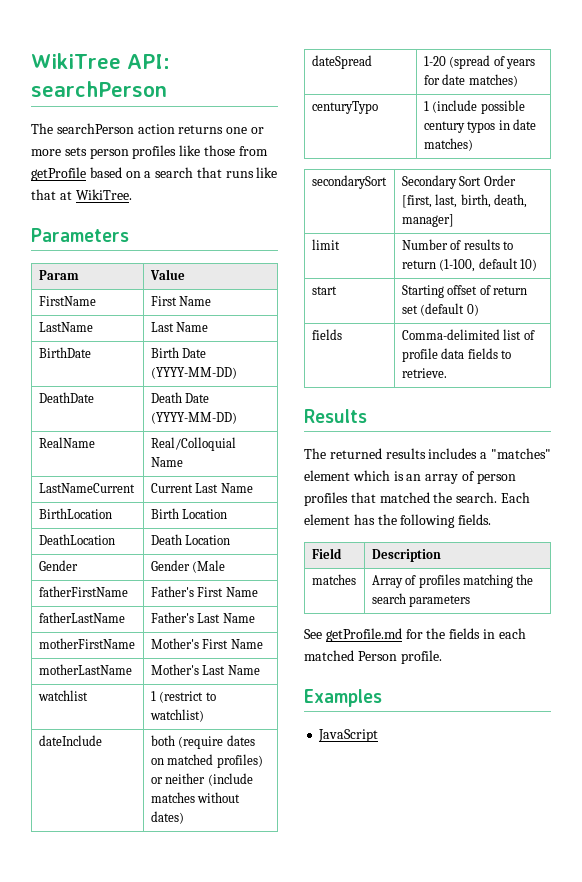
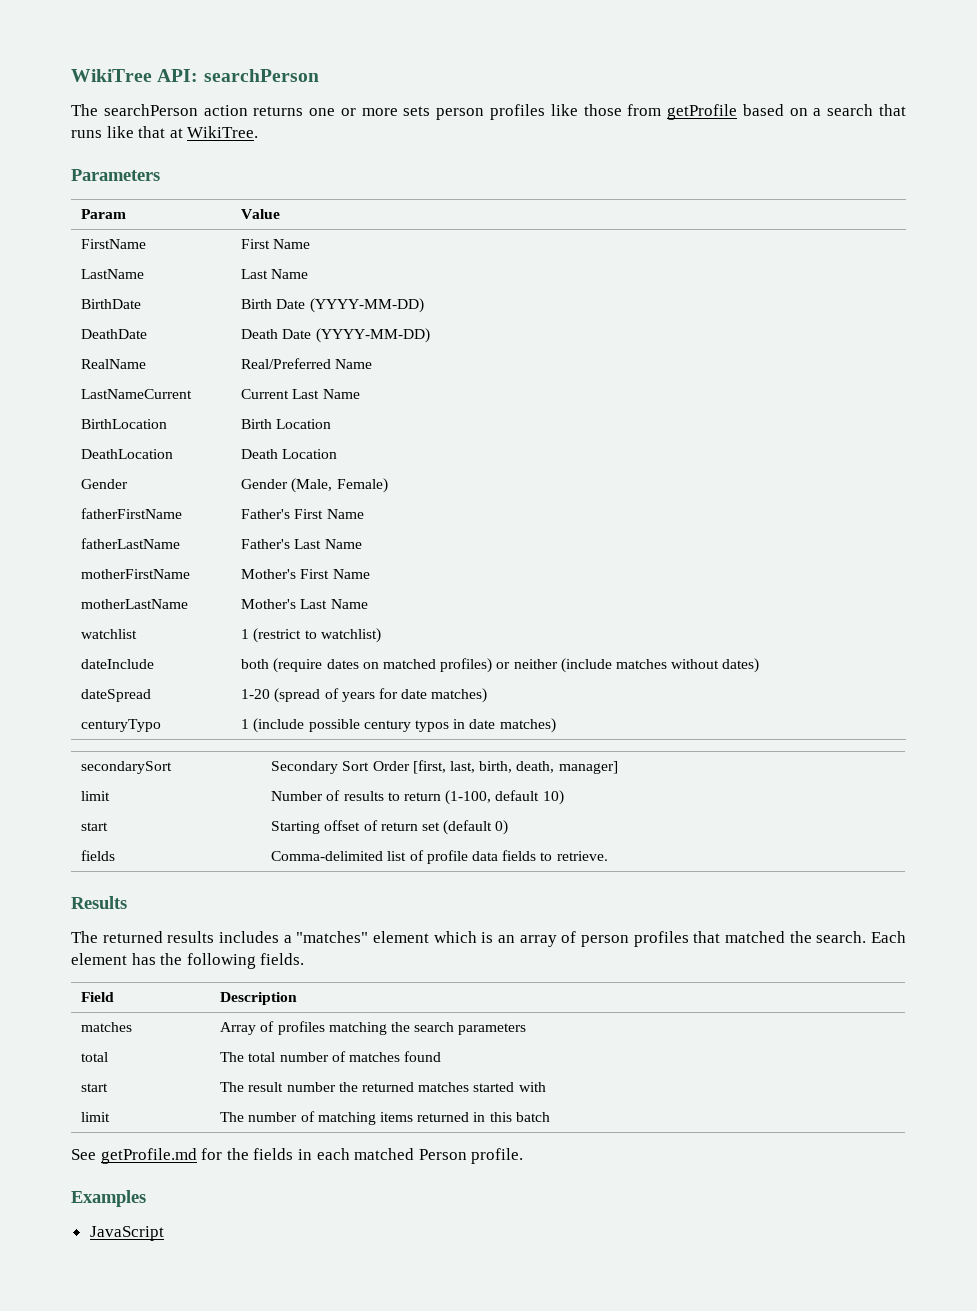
[150,437,236,451] Real/Colloquial -> [241,358,332,369] Real/Preferred
[192,560,226,573] (Male -> [291,478,388,493] (Male, Female)
(471, 601) none -> [81,1052,109,1062] [220,1051,442,1062] [81,1083,109,1092] [220,1082,546,1092] [81,1112,111,1122] [220,1111,550,1125] // total | The total number of matches found // start | The result number the returned matches started with // limit | The number of matching items returned in this batch

